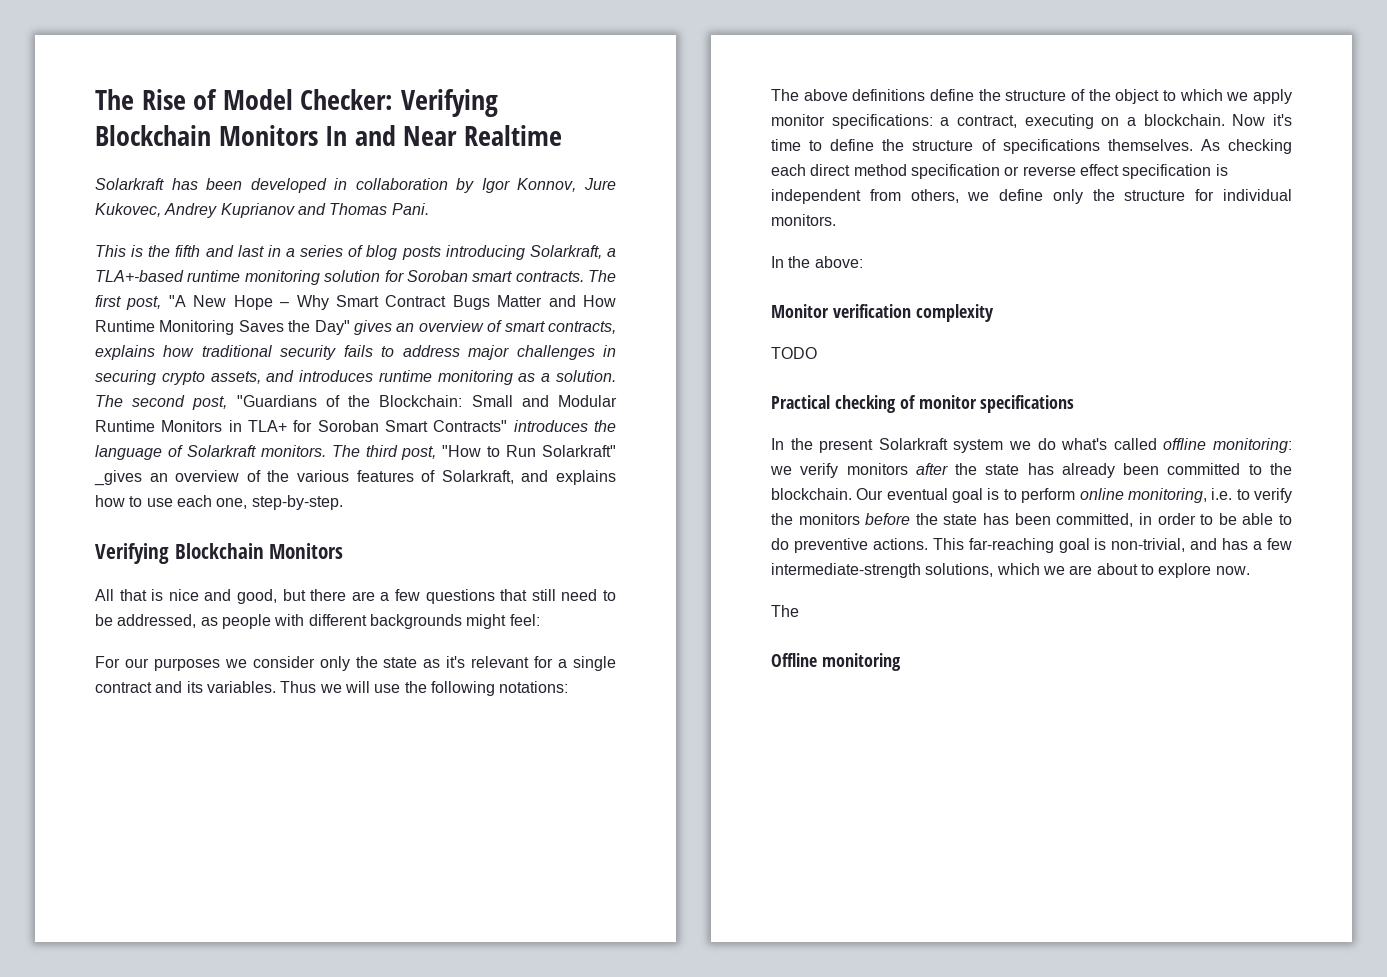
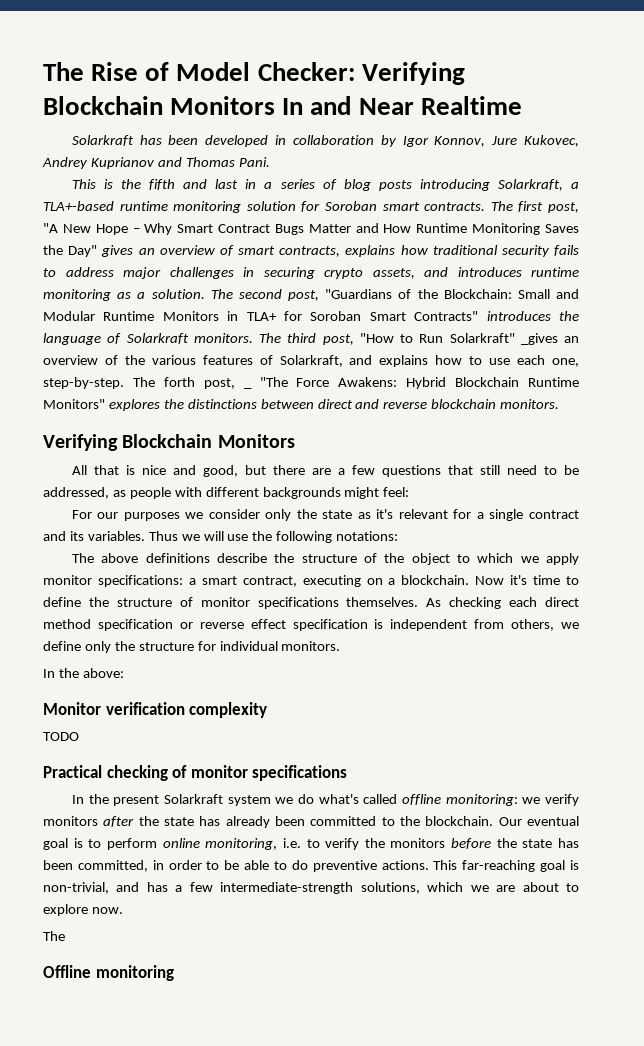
(343, 502) none -> [132,377,252,389] [259,377,579,389] [43,399,560,411] The forth post, _ "The Force Awakens: Hybrid Blockchain Runtime Monitors" explores the distinctions between direct and reverse blockchain monitors.
[930,89,974,101] define -> [216,553,267,563] describe
(950, 121) none -> [201,576,237,585] smart
(996, 145) none -> [200,597,250,607] monitor

